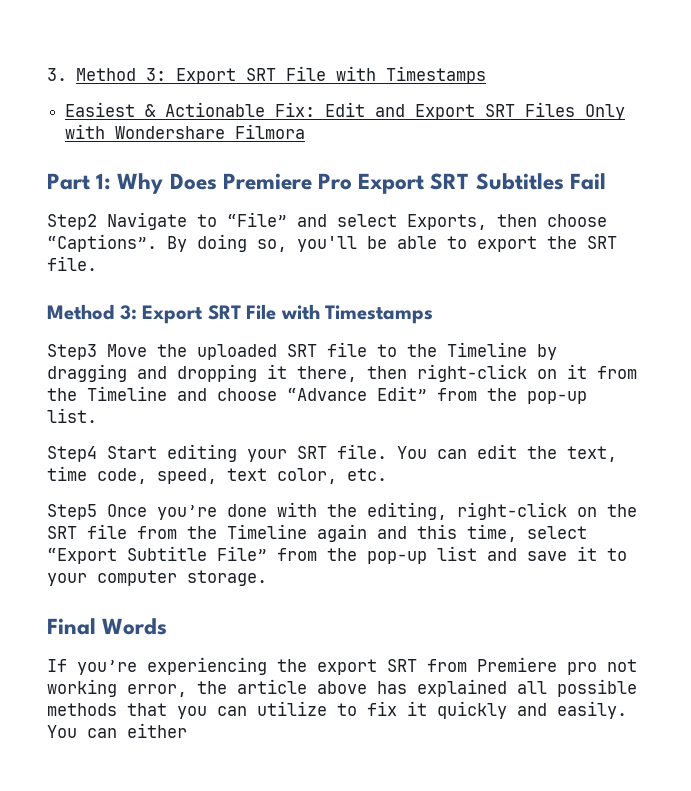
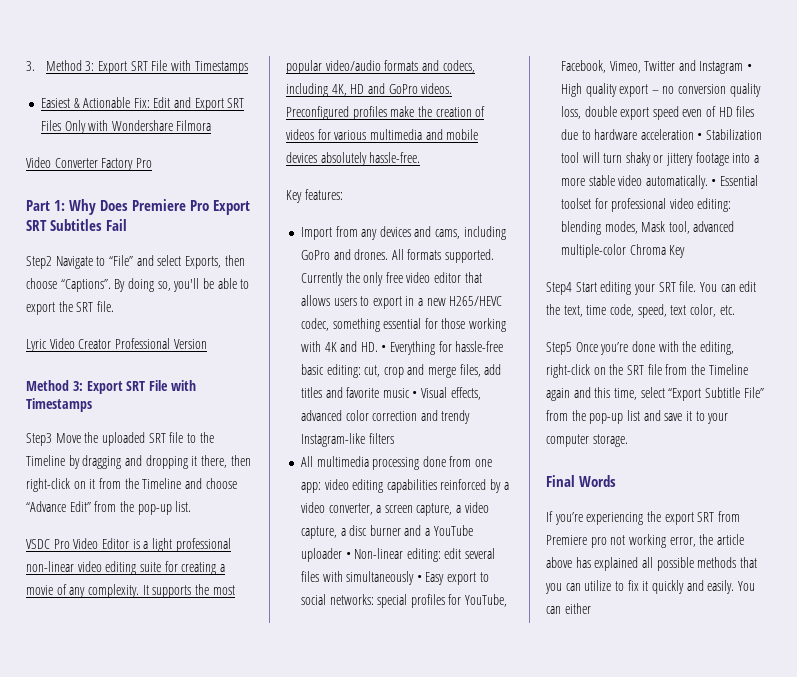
(306, 131) none -> [26,157,152,171] // Video Converter Factory Pro
(97, 263) none -> [26,338,207,352] // Lyric Video Creator Professional Version
(97, 415) none -> [26,538,231,552] [26,561,225,575] [26,584,235,598] [286,60,475,74] [286,83,453,97] [286,106,486,120] [286,129,479,140] [286,152,421,166] [286,189,343,203] [300,226,506,240] [300,249,495,263] [300,272,482,286] [300,295,503,309] [300,318,507,332] [300,341,504,355] [300,364,502,378] [300,387,481,400] [300,410,471,424] [300,433,394,447] [300,456,493,470] [300,479,509,493] [300,502,489,516] [300,525,473,539] [300,548,496,562] [300,571,489,585] [300,594,508,608] [560,60,753,74] [560,83,761,97] [560,106,755,120] [560,129,763,140] [560,152,760,166] [560,175,759,189] [560,198,732,212] [560,221,735,235] [560,244,686,258] // VSDC Pro Video Editor is a light professional non-linear video editing suite for creating a movie of any complexity. It supports the most popular video/audio formats and codecs, including 4K, HD and GoPro videos. Preconfigured profiles make the creation of videos for various multimedia and mobile devices absolutely hassle-free. // Key features: // Import from any devices and cams, including GoPro and drones. All formats supported. Сurrently the only free video editor that allows users to export in a new H265/HEVC codec, something essential for those working with 4K and HD. • Everything for hassle-free basic editing: cut, crop and merge files, add titles and favorite music • Visual effects, advanced color correction and trendy Instagram-like filters // All multimedia processing done from one app: video editing capabilities reinforced by a video converter, a screen capture, a video capture, a disc burner and a YouTube uploader • Non-linear editing: edit several files with simultaneously • Easy export to social networks: special profiles for YouTube, Facebook, Vimeo, Twitter and Instagram • High quality export – no conversion quality loss, double export speed even of HD files due to hardware acceleration • Stabilization tool will turn shaky or jittery footage into a more stable video automatically. • Essential toolset for professional video editing: blending modes, Mask tool, advanced multiple-color Chroma Key

